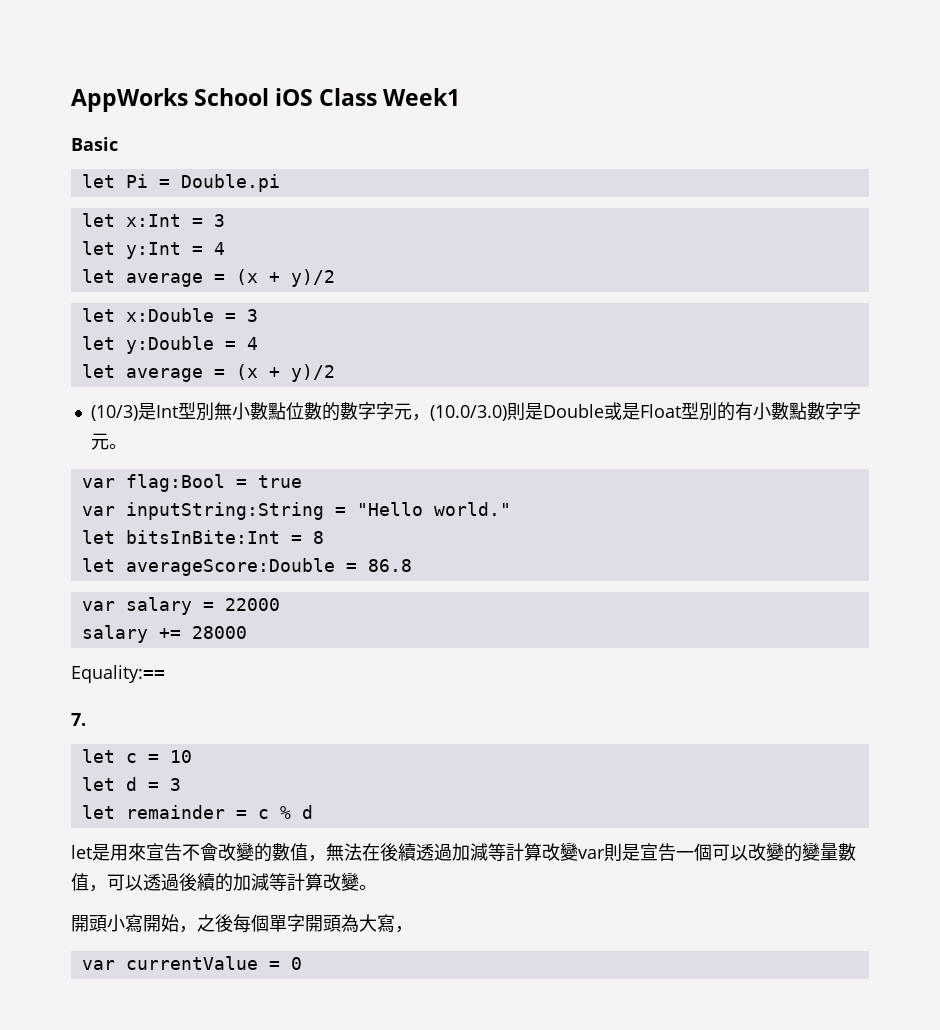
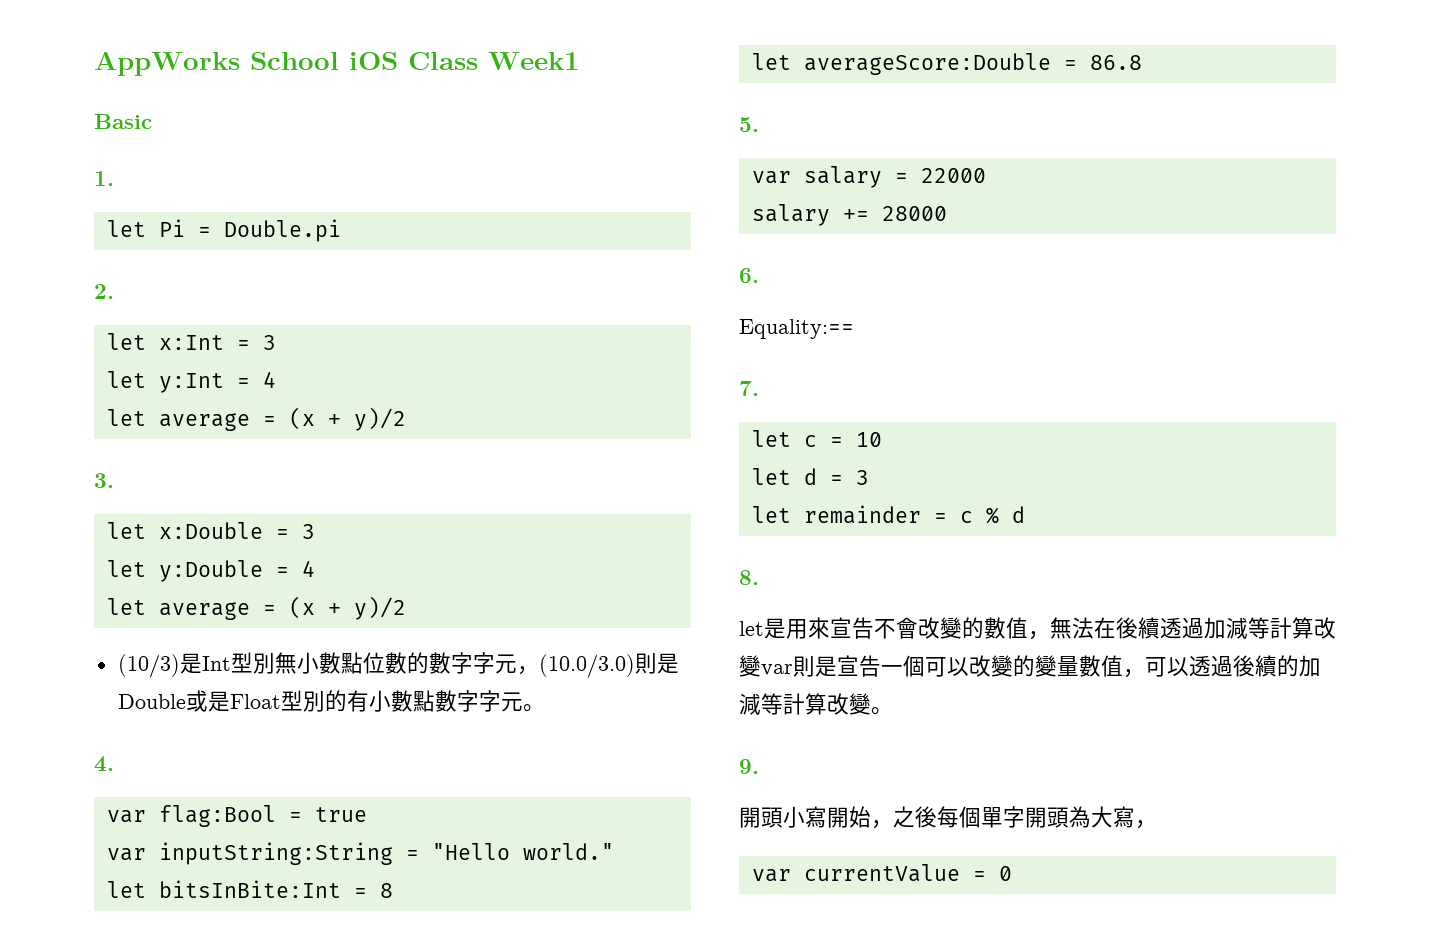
(118, 144) none -> [94,171,114,186] // 1.
(280, 183) none -> [94,284,114,299] // 2.
(335, 278) none -> [94,473,114,488] // 3.
(127, 446) none -> [94,756,114,772] // 4.
(412, 565) none -> [739,117,759,132] // 5.
(247, 632) none -> [739,268,759,283] // 6.
(313, 812) none -> [739,570,759,585] // 8.
(377, 887) none -> [739,759,759,774] // 9.

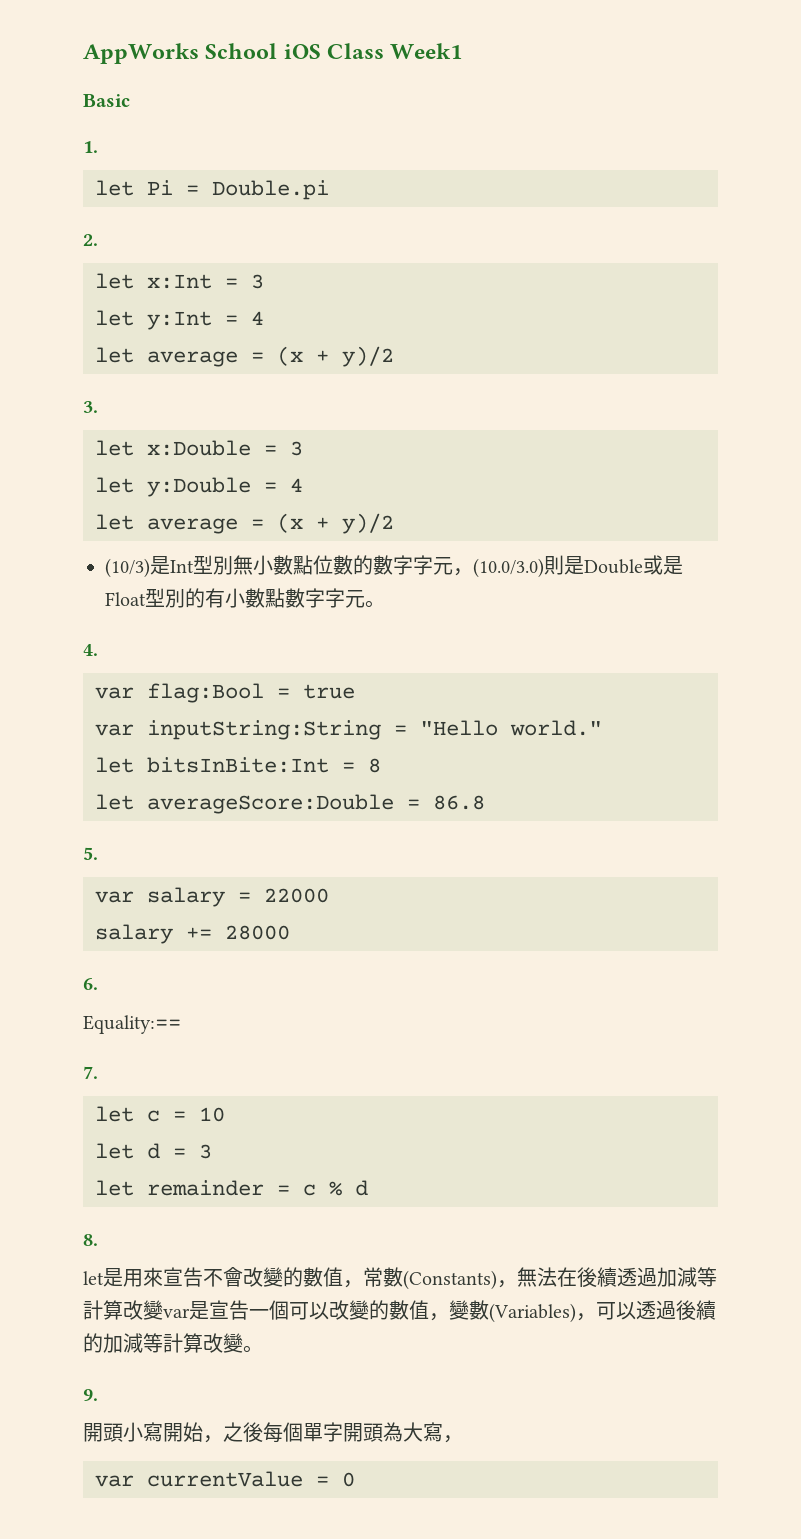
(1050, 635) none -> [363,1267,517,1290] 常數(Constants)，
[793,656,815,677] 則 -> (190, 1313) none
[1035,655,1123,677] 變量數值 -> [389,1300,576,1323] 數值，變數(Variables)

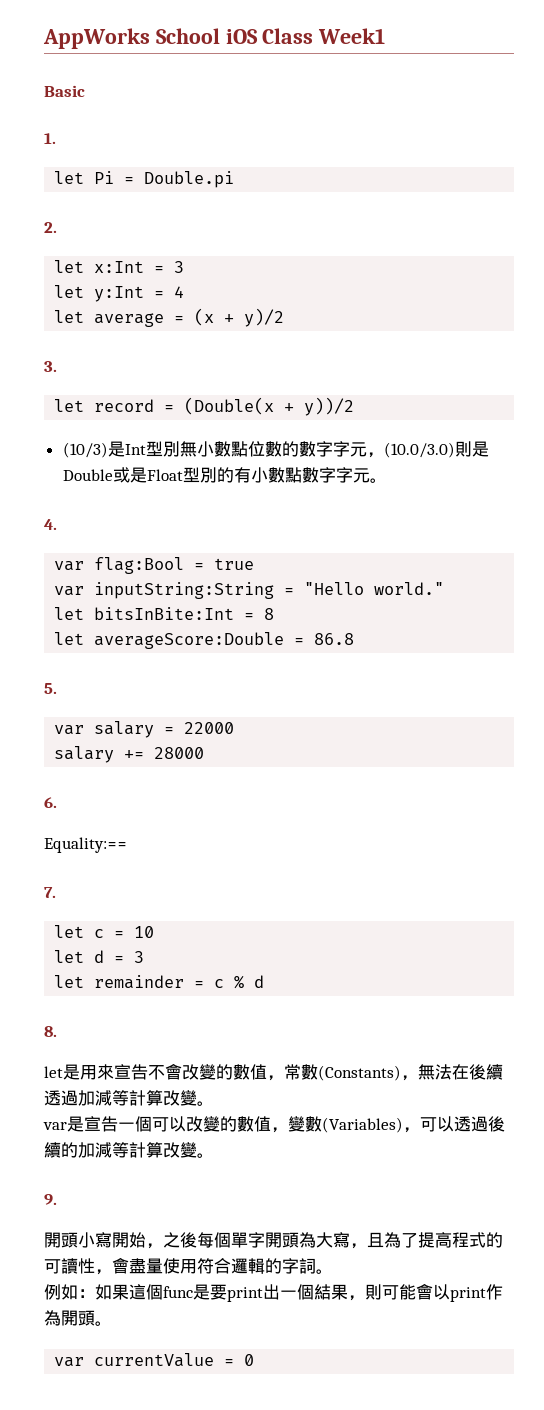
[147,440,303,456] [95,477,303,497] [95,513,394,534] x:Double = 3 // let y:Double = 4 // let average = (x + y)/2 -> [94,397,355,416] record = (Double(x + y))/2
(163, 1310) none -> [197,1101,214,1106] 。 //
(463, 1439) none -> [367,1232,503,1248] [44,1257,333,1275] [44,1283,503,1302] [44,1310,112,1326] 且為了提高程式的可讀性，會盡量使用符合邏輯的字詞。 // 例如：如果這個func是要print出一個結果，則可能會以print作為開頭。

